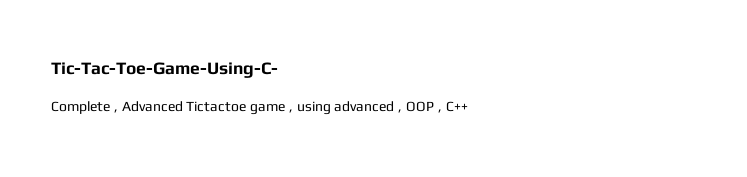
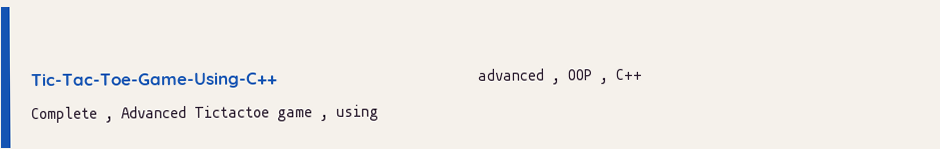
[51,62,278,78] Tic-Tac-Toe-Game-Using-C- -> [30,72,278,90] Tic-Tac-Toe-Game-Using-C++

